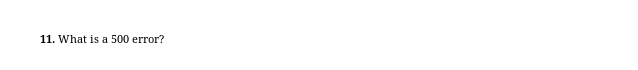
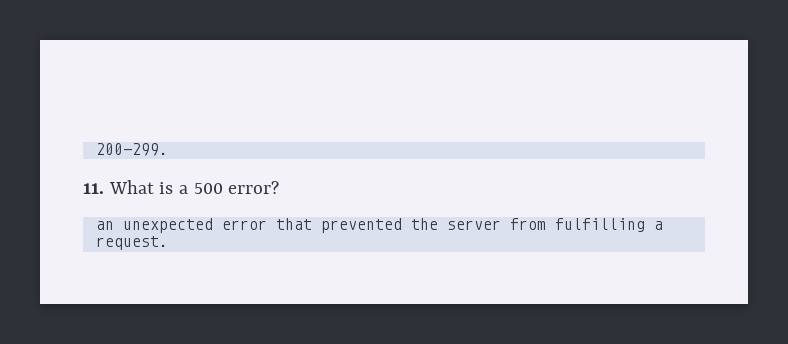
(40, 39) none -> [95,143,168,156] 200-299. //
(164, 39) none -> [95,218,663,233] [95,236,168,250] // an unexpected error that prevented the server from fulfilling a request.

